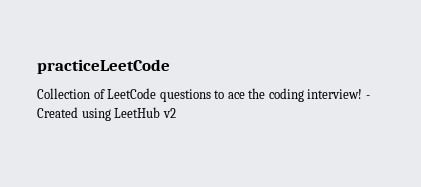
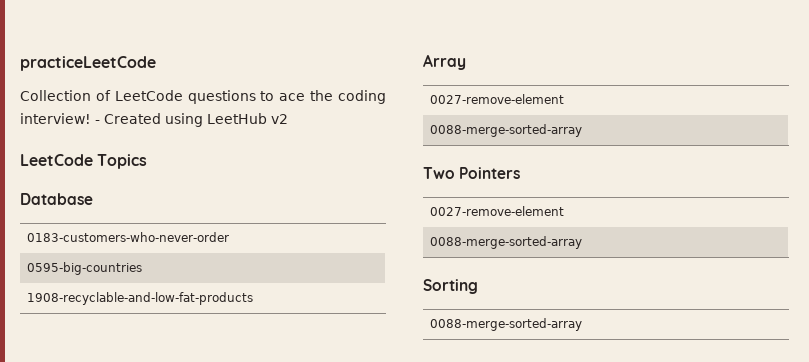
(176, 113) none -> [20,154,148,169] [20,193,93,205] [26,232,229,242] [26,262,142,275] [26,292,253,305] [423,54,466,70] [429,94,564,104] [429,124,582,137] [423,167,521,179] [429,206,564,216] [429,236,582,249] [423,279,478,294] [429,318,582,331] // LeetCode Topics // Database // 0183-customers-who-never-order // 0595-big-countries // 1908-recyclable-and-low-fat-products // Array // 0027-remove-element // 0088-merge-sorted-array // Two Pointers // 0027-remove-element // 0088-merge-sorted-array // Sorting // 0088-merge-sorted-array

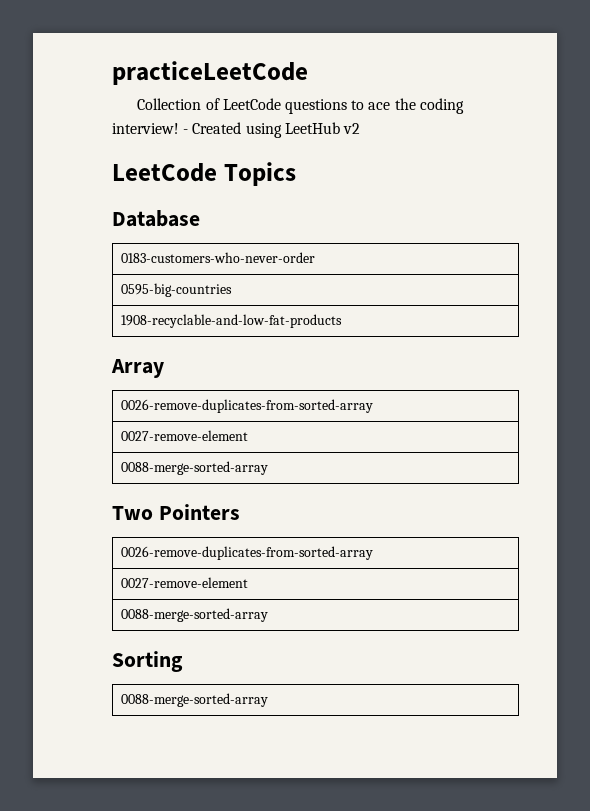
(466, 62) none -> [120,399,373,413] // 0026-remove-duplicates-from-sorted-array
(521, 173) none -> [120,546,373,560] // 0026-remove-duplicates-from-sorted-array

